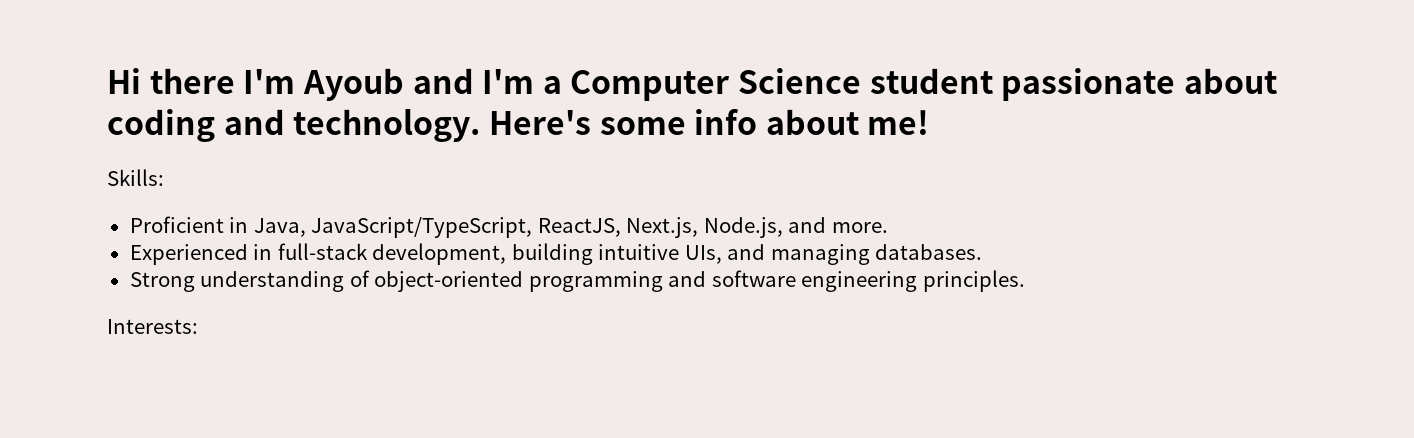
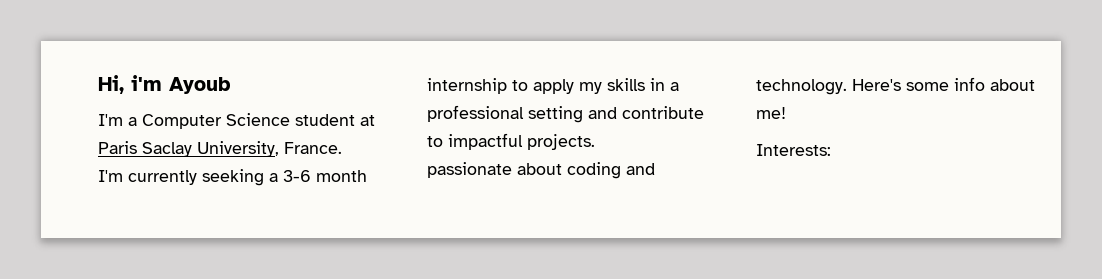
[107,68,296,94] Hi there I'm -> [98,75,162,94] Hi, i'm
[412,68,474,94] and -> (231, 85) //
(993, 81) none -> [360,115,375,126] [98,141,342,157] [98,169,367,186] [427,78,679,94] [427,105,704,123] [427,133,595,150] at Paris Saclay University, France. // I'm currently seeking a 3-6 month internship to apply my skills in a professional setting and contribute to impactful projects. //
[107,169,164,186] [129,216,888,238] [129,243,983,265] [129,270,1025,292] // Skills: // Proficient in Java, JavaScript/TypeScript, ReactJS, Next.js, Node.js, and more. // Experienced in full-stack development, building intuitive UIs, and managing databases. // Strong understanding of object-oriented programming and software engineering principles. -> (786, 113) none

